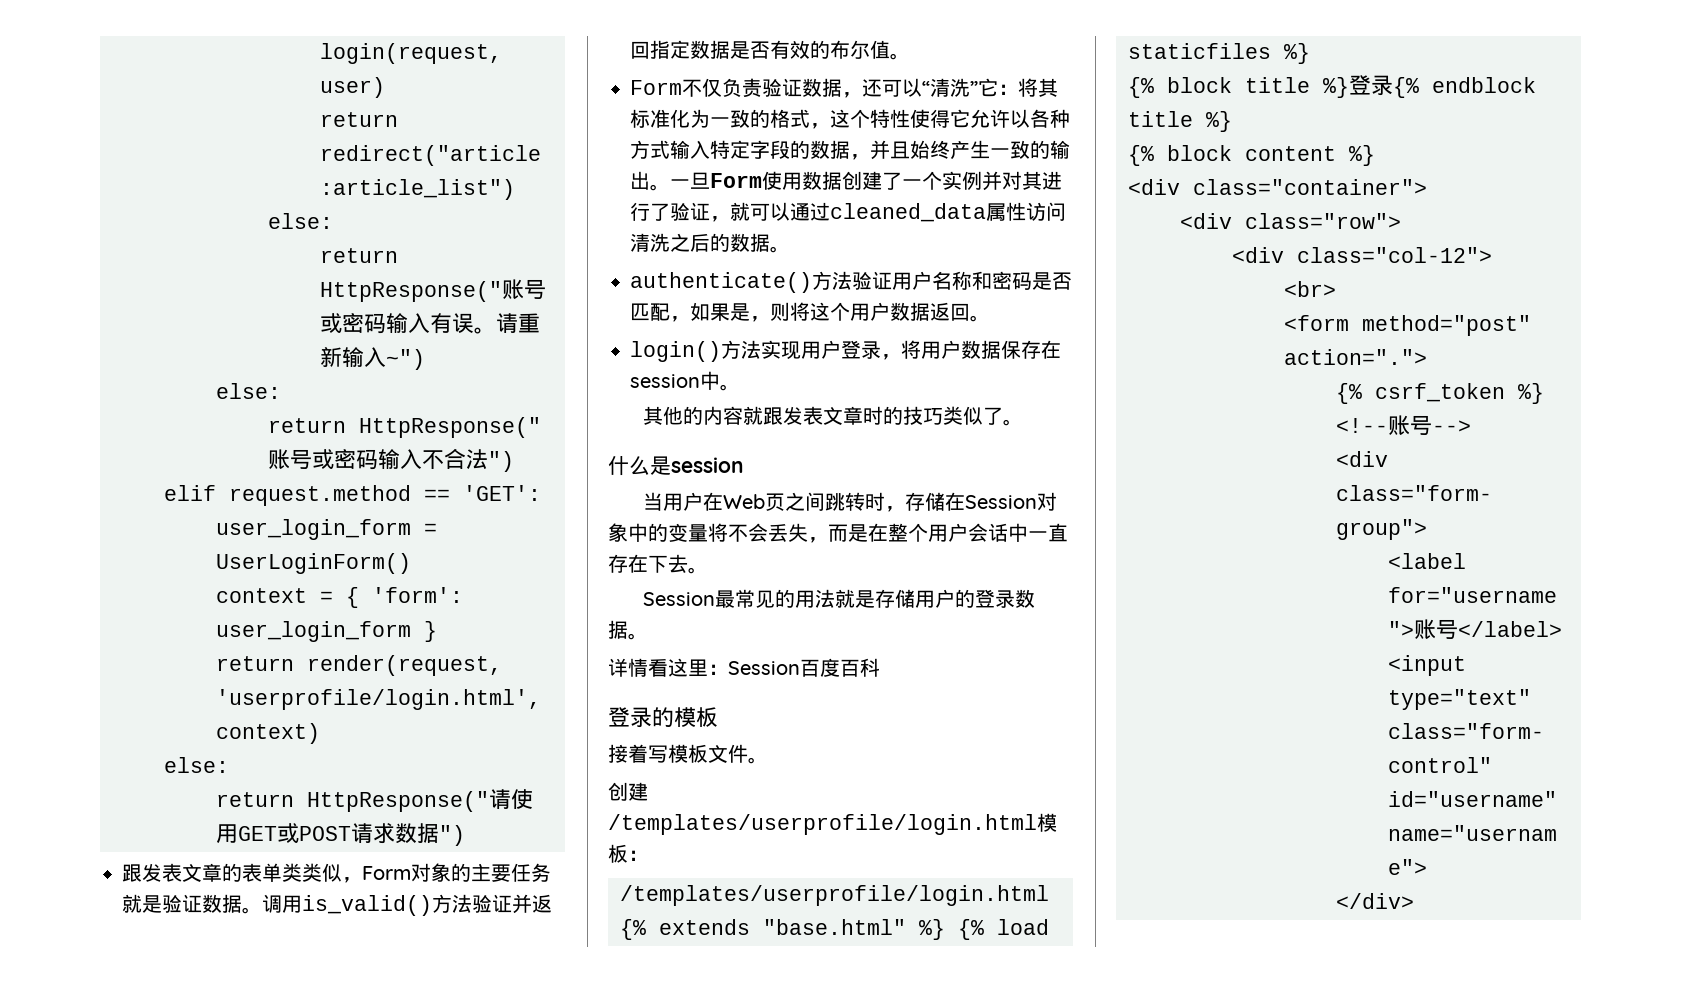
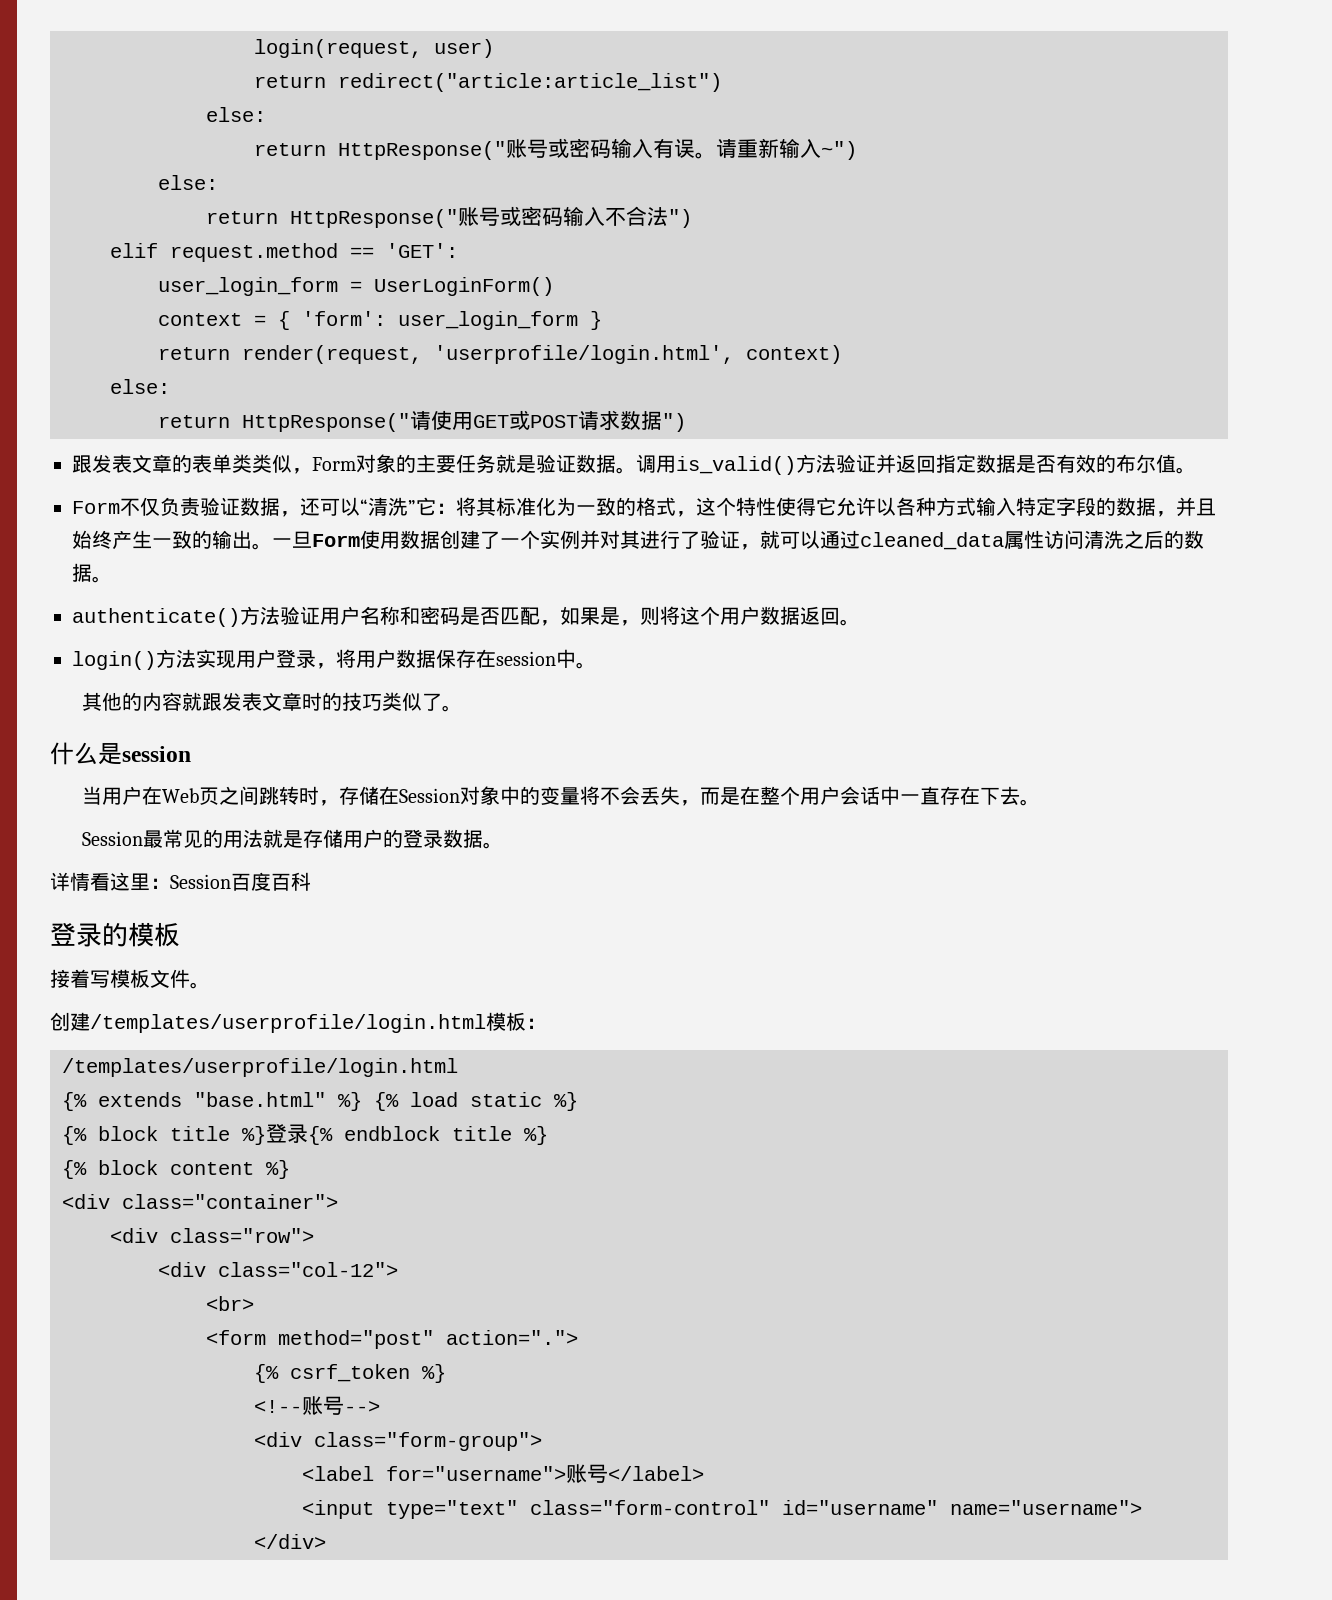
[1128,43,1271,59] staticfiles -> [470,1092,542,1107] static

